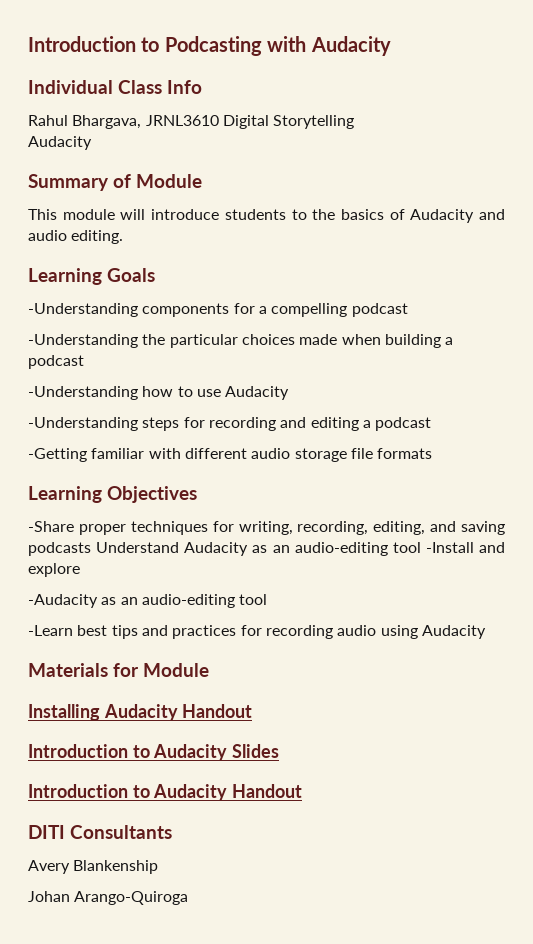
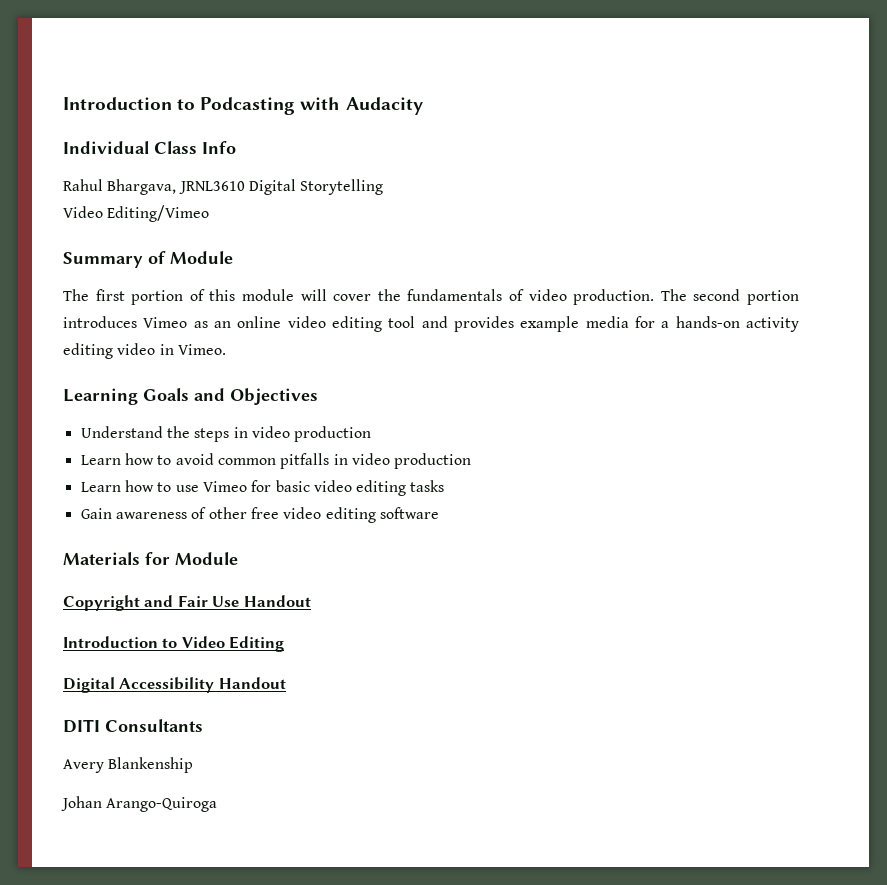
[28,136,92,150] Audacity -> [63,205,210,222] Video Editing/Vimeo
[28,209,505,223] [28,230,124,244] [28,268,155,285] [28,303,408,317] [28,334,454,348] [28,355,84,369] [28,386,290,400] [28,417,432,431] [28,448,433,462] [28,486,197,503] [28,521,505,535] [28,542,505,556] [28,563,80,577] [28,594,268,608] [28,625,486,639] This module will introduce students to the basics of Audacity and audio editing. // Learning Goals // -Understanding components for a compelling podcast // -Understanding the particular choices made when building a podcast // -Understanding how to use Audacity // -Understanding steps for recording and editing a podcast // -Getting familiar with different audio storage file formats // Learning Objectives // -Share proper techniques for writing, recording, editing, and saving podcasts Understand Audacity as an audio-editing tool -Install and explore // -Audacity as an audio-editing tool // -Learn best tips and practices for recording audio using Audacity -> [63,289,800,305] [63,316,800,332] [63,343,226,359] [63,388,318,405] [80,426,372,442] [80,453,472,469] [80,480,445,496] [80,507,439,523] The first portion of this module will cover the fundamentals of video production. The second portion introduces Vimeo as an online video editing tool and provides example media for a hands-on activity editing video in Vimeo. // Learning Goals and Objectives // Understand the steps in video production // Learn how to avoid common pitfalls in video production // Learn how to use Vimeo for basic video editing tasks // Gain awareness of other free video editing software
[28,704,178,721] Installing Audacity -> [63,595,240,611] Copyright and Fair Use
[153,744,280,761] [28,784,228,801] Audacity Slides // Introduction to Audacity -> [181,636,285,652] [63,677,215,693] Video Editing // Digital Accessibility

